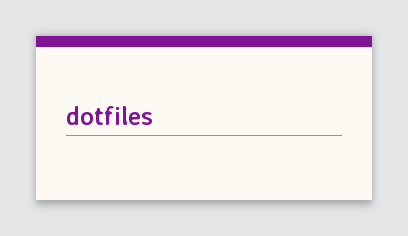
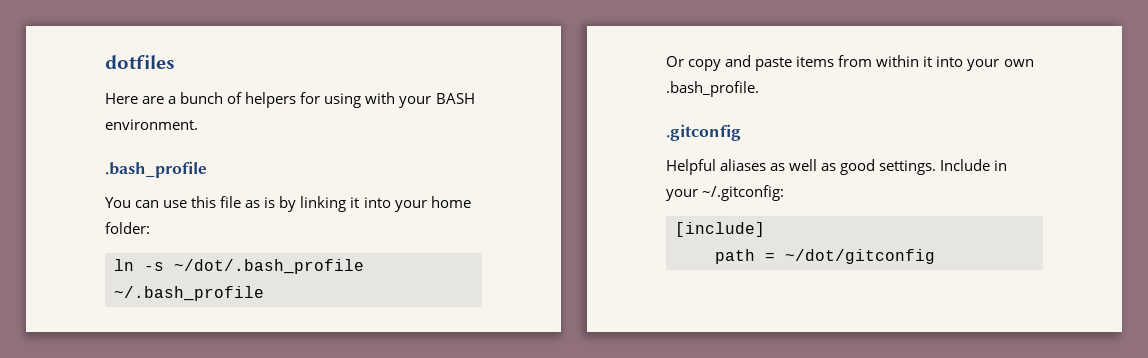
(153, 115) none -> [105,92,475,108] [105,119,198,130] [105,161,207,178] [105,196,471,212] [105,222,150,234] [114,259,364,274] [114,286,264,301] [666,55,1034,71] [666,81,759,97] [666,124,741,141] [666,159,1008,175] [666,185,785,201] [675,222,765,237] [715,249,935,264] // Here are a bunch of helpers for using with your BASH environment. // .bash_profile // You can use this file as is by linking it into your home folder: // ln -s ~/dot/.bash_profile ~/.bash_profile // Or copy and paste items from within it into your own .bash_profile. // .gitconfig // Helpful aliases as well as good settings. Include in your ~/.gitconfig: // [include] // path = ~/dot/gitconfig

